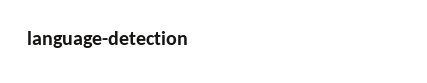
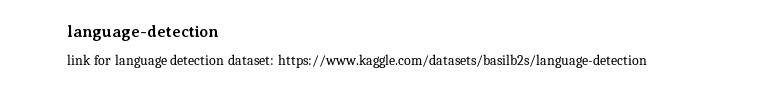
(188, 39) none -> [67,54,647,68] // link for language detection dataset: https://www.kaggle.com/datasets/basilb2s/language-detection

